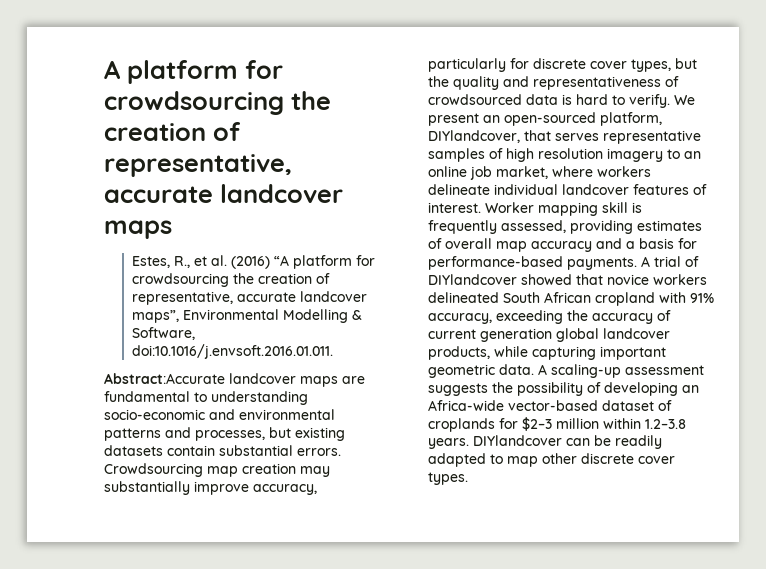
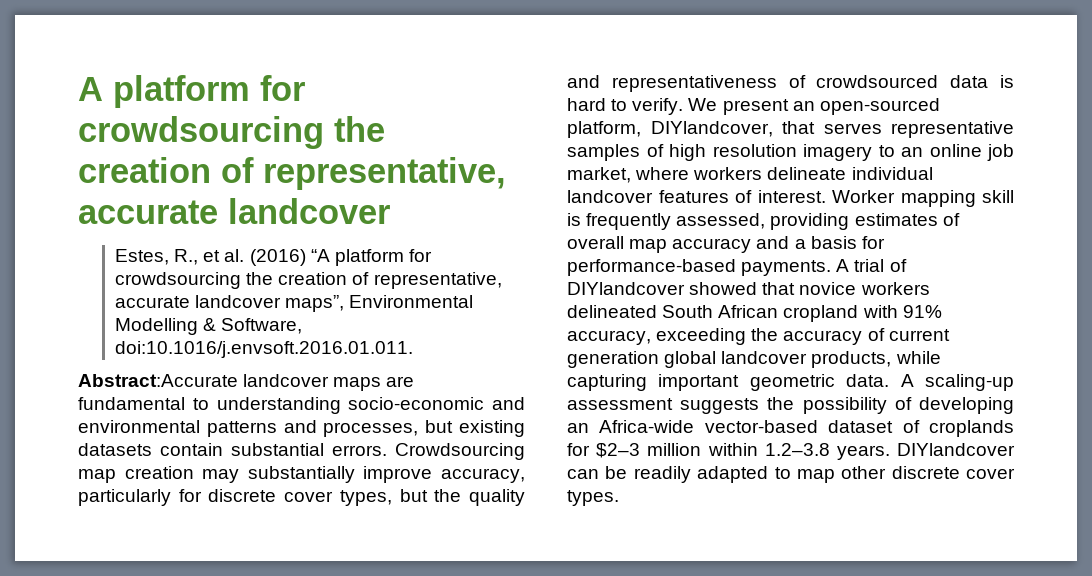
[104,220,172,239] maps -> (390, 211) none

